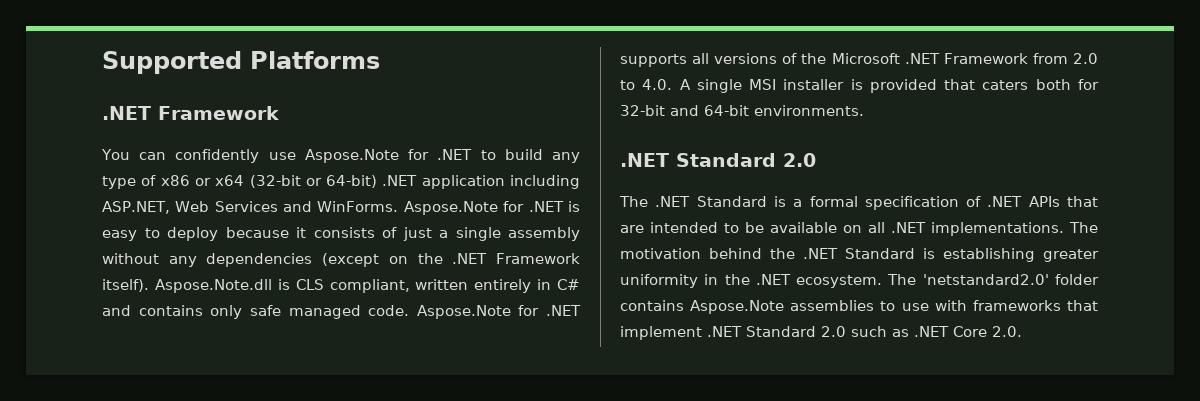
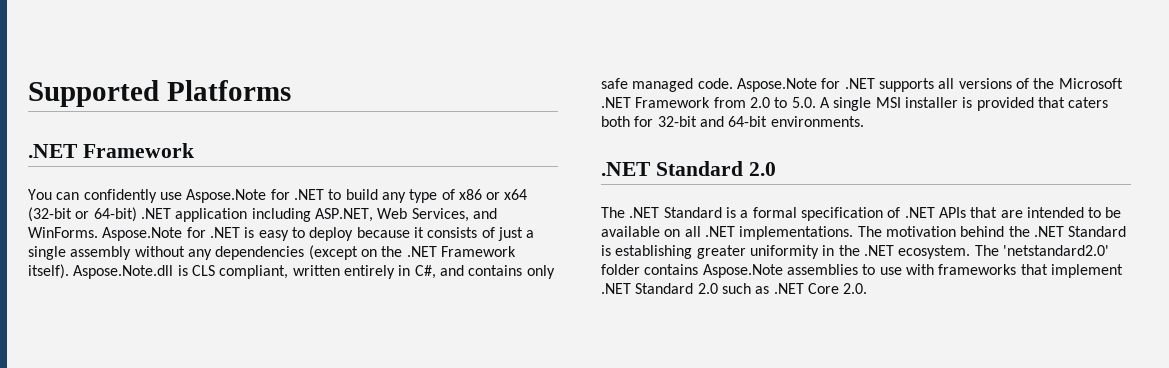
[214,201,278,212] Services -> [411,208,469,222] Services,
[557,279,580,290] C# -> [414,265,436,279] C#,
[642,79,673,90] 4.0. -> [791,97,816,108] 5.0.

